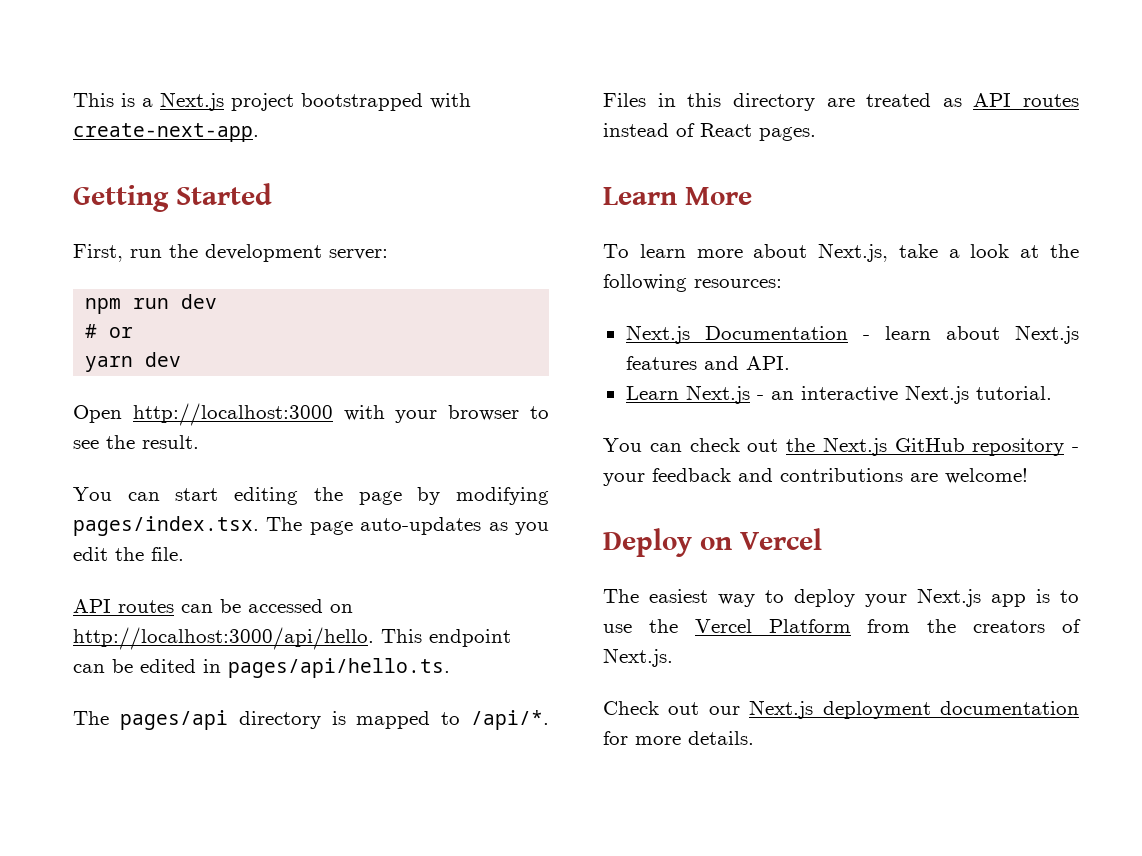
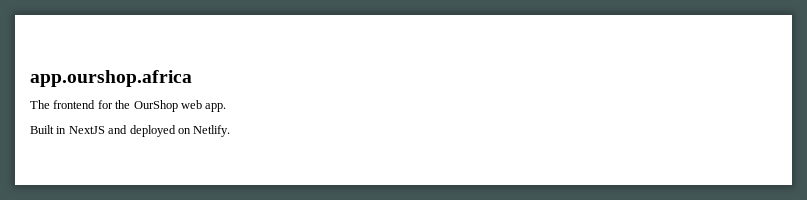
[73,92,471,111] [73,123,259,142] [73,183,272,212] [73,244,388,262] [85,294,218,314] [85,324,134,338] [85,352,182,372] [73,403,549,426] [73,435,199,449] [73,487,549,505] [73,516,549,536] [73,547,184,561] [73,599,353,613] [73,627,511,650] [73,658,450,678] [73,710,549,730] [603,93,1079,111] [603,123,816,141] [603,187,752,205] [603,243,1079,262] [603,274,782,292] [625,325,1079,344] [625,356,790,370] [625,385,1052,404] [603,437,1079,456] [603,468,1028,486] [603,528,822,557] [603,588,1079,607] [603,619,1081,633] [603,648,673,667] [603,700,1079,719] [603,731,754,745] This is a Next.js project bootstrapped with create-next-app. // Getting Started // First, run the development server: // npm run dev // # or // yarn dev // Open http://localhost:3000 with your browser to see the result. // You can start editing the page by modifying pages/index.tsx. The page auto-updates as you edit the file. // API routes can be accessed on http://localhost:3000/api/hello. This endpoint can be edited in pages/api/hello.ts. // The pages/api directory is mapped to /api/*. Files in this directory are treated as API routes instead of React pages. // Learn More // To learn more about Next.js, take a look at the following resources: // Next.js Documentation - learn about Next.js features and API. // Learn Next.js - an interactive Next.js tutorial. // You can check out the Next.js GitHub repository - your feedback and contributions are welcome! // Deploy on Vercel // The easiest way to deploy your Next.js app is to use the Vercel Platform from the creators of Next.js. // Check out our Next.js deployment documentation for more details. -> [30,70,192,87] [30,100,227,112] [30,125,231,137] app.ourshop.africa // The frontend for the OurShop web app. // Built in NextJS and deployed on Netlify.

